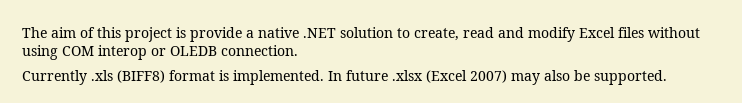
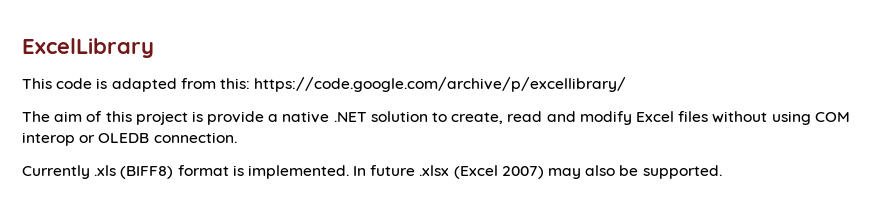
(22, 32) none -> [22,38,154,58] [22,77,627,92] ExcelLibrary // This code is adapted from this: https://code.google.com/archive/p/excellibrary/ //

